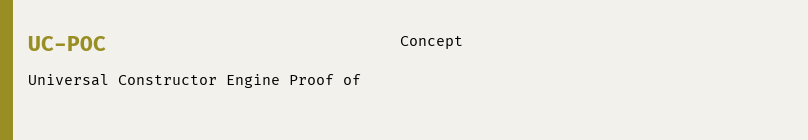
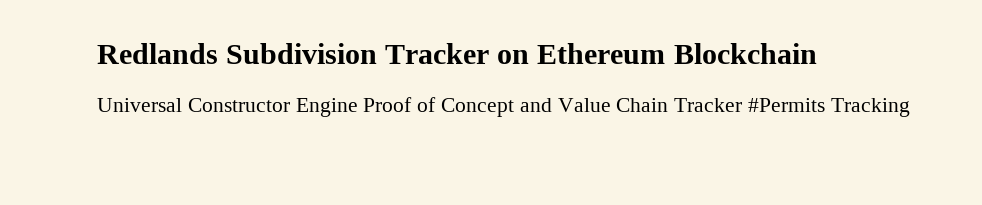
[28,36,106,51] UC-POC -> [97,43,817,64] Redlands Subdivision Tracker on Ethereum Blockchain
(463, 42) none -> [519,98,910,117] and Value Chain Tracker #Permits Tracking

